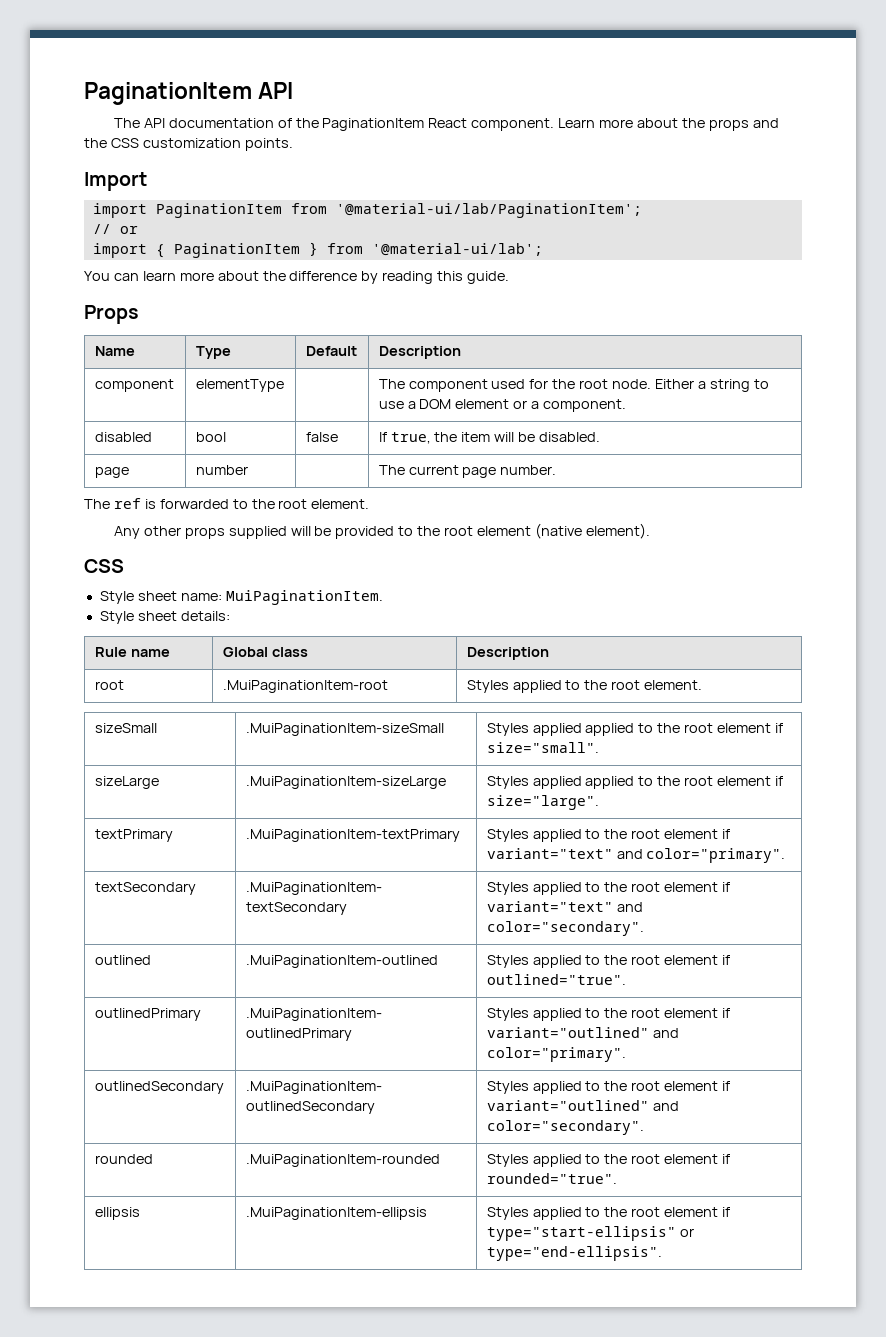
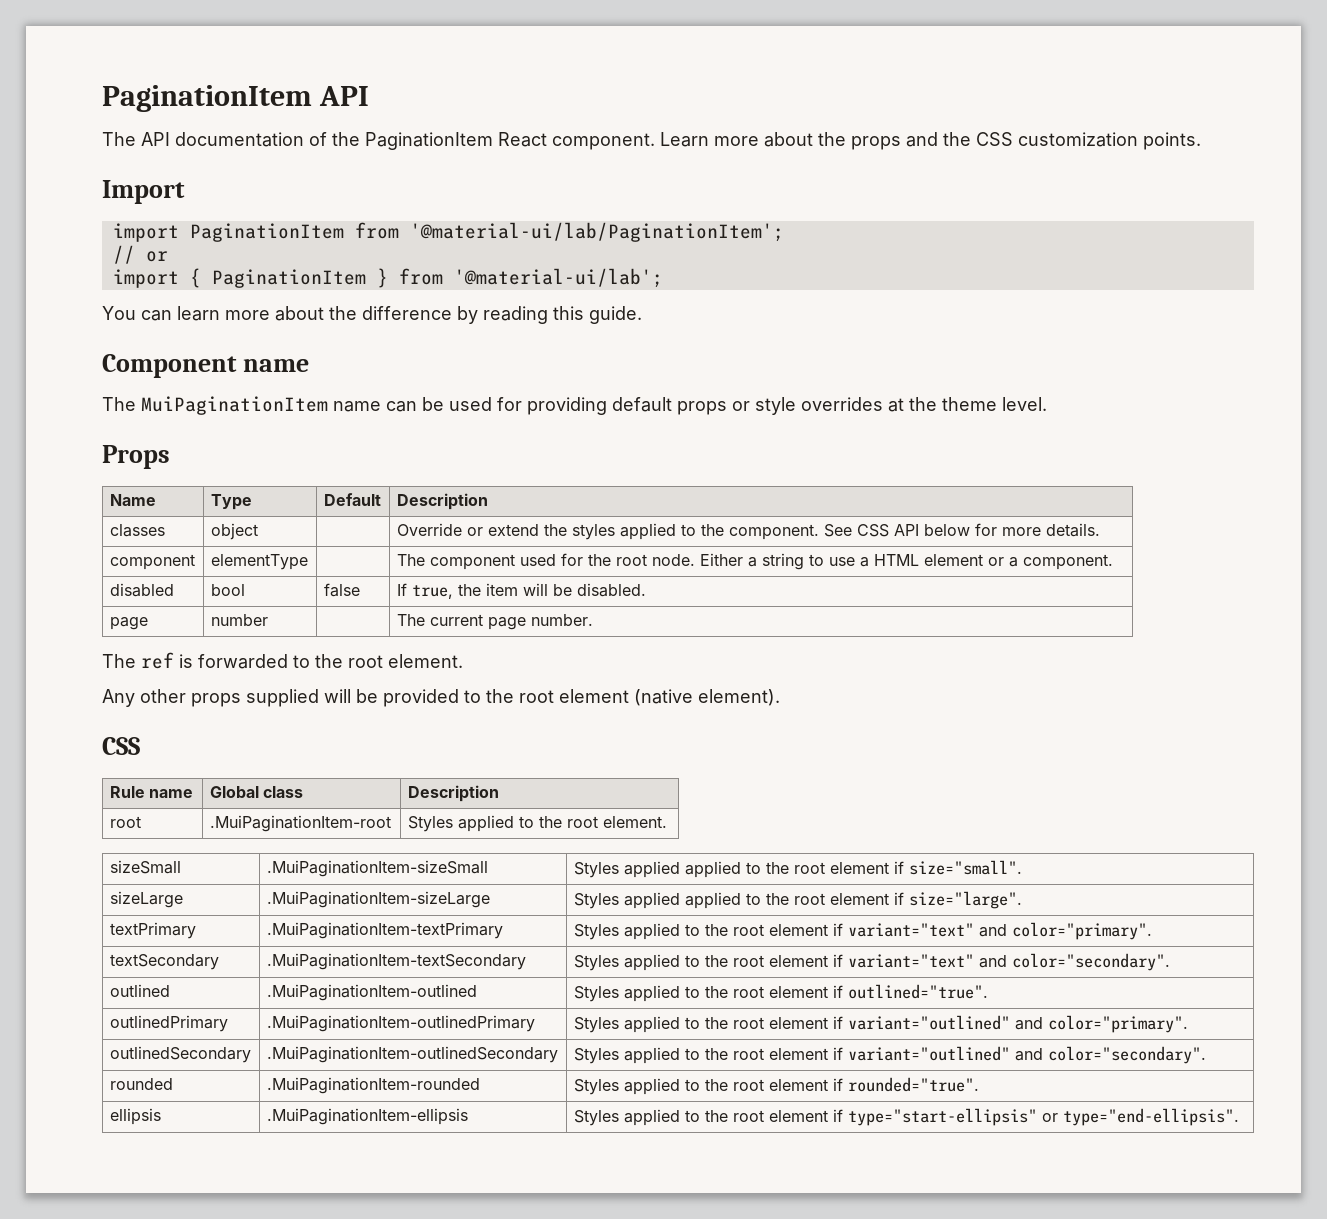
(510, 277) none -> [102,354,310,378] [102,396,1047,415] // Component name // The MuiPaginationItem name can be used for providing default props or style overrides at the theme level.
(461, 352) none -> [109,524,165,537] [210,523,258,540] [396,523,1100,540] // classes | object | | Override or extend the styles applied to the component. See CSS API below for more details.
[419,399,452,409] DOM -> [873,554,919,566] HTML
[99,590,383,605] [99,611,230,624] // Style sheet name: MuiPaginationItem. // Style sheet details: -> (140, 746) none

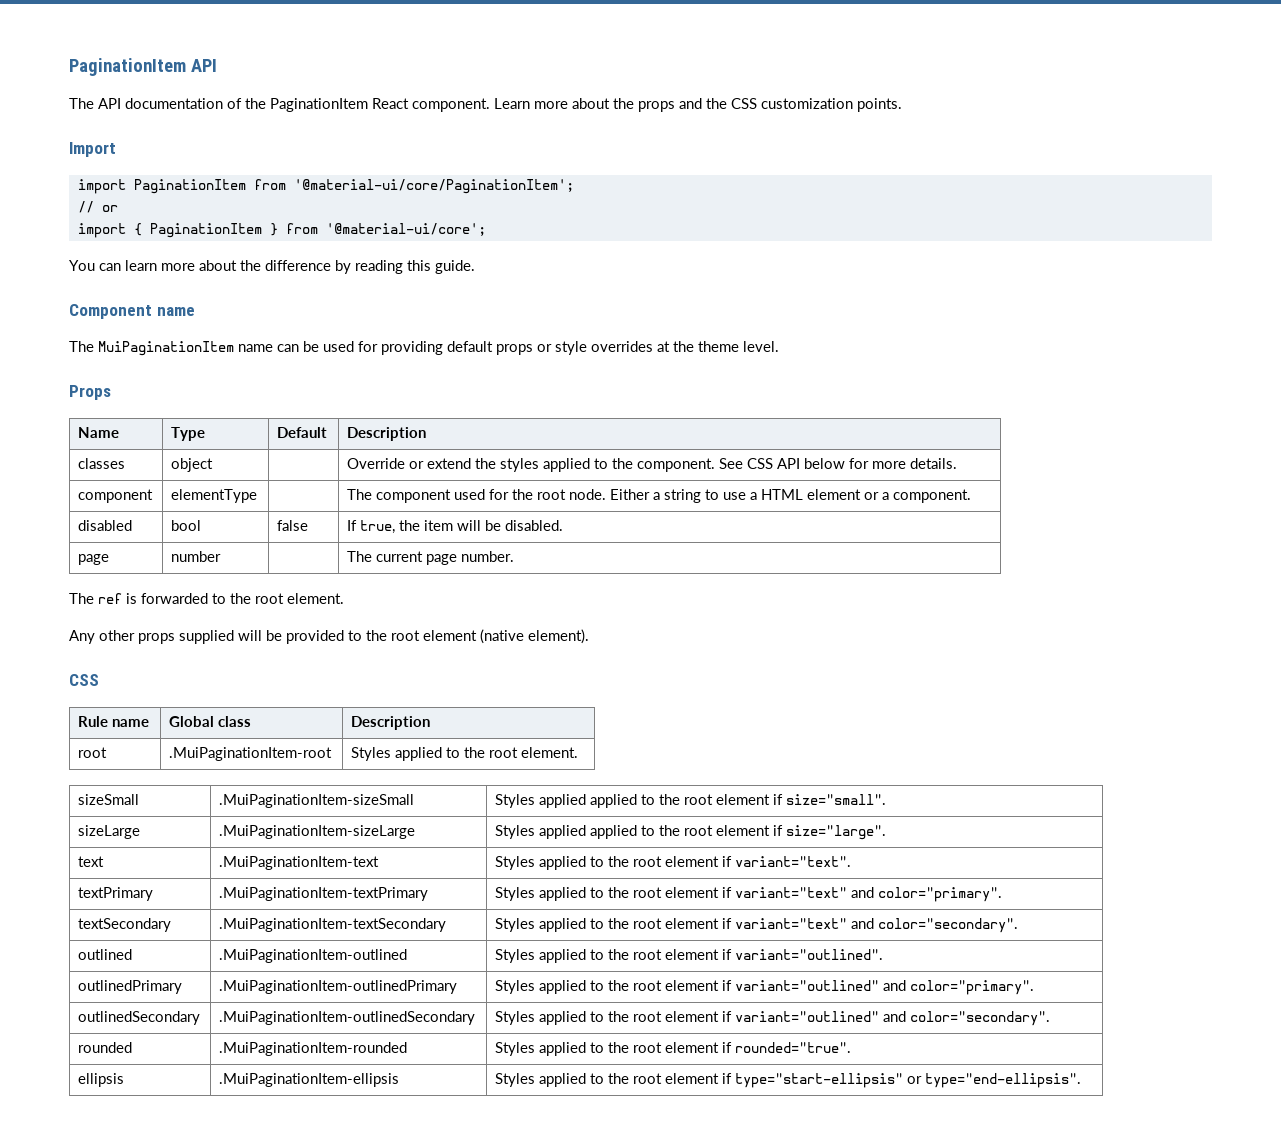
[409,222,784,242] '@material-ui/lab/PaginationItem'; -> [293,179,574,194] '@material-ui/core/PaginationItem';
[453,268,663,288] '@material-ui/lab'; -> [325,223,486,236] '@material-ui/core';
(1022, 900) none -> [78,856,105,867] [219,856,380,870] [495,856,852,870] // text | .MuiPaginationItem-text | Styles applied to the root element if variant="text".
[847,984,988,999] outlined="true". -> [735,949,884,960] variant="outlined".

